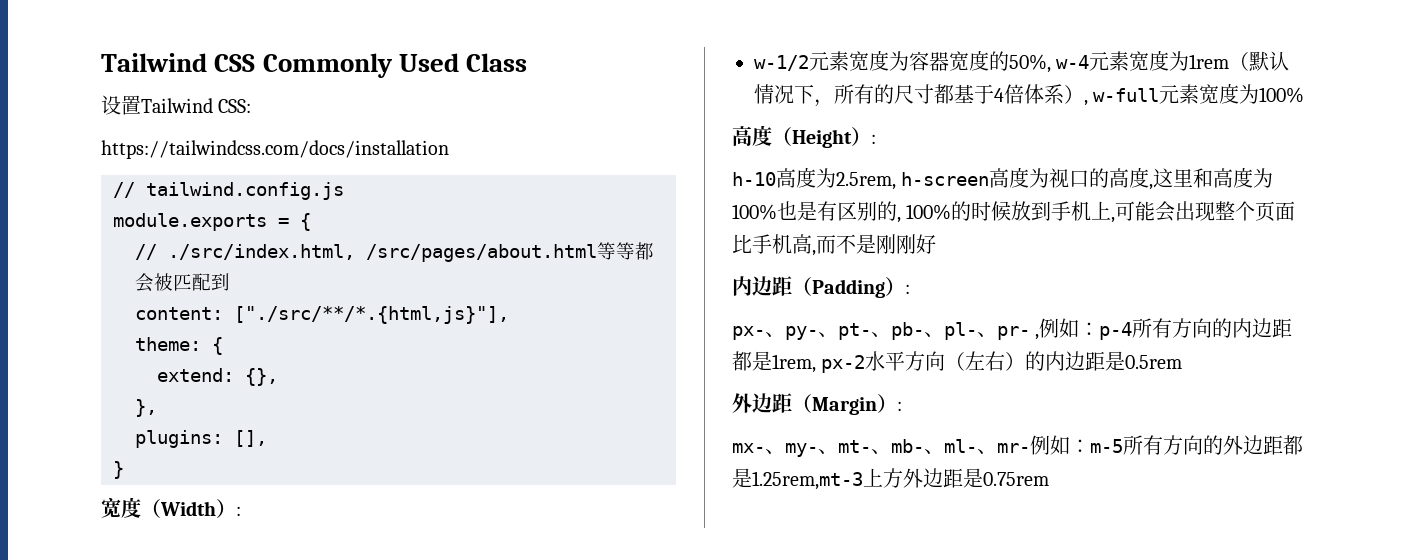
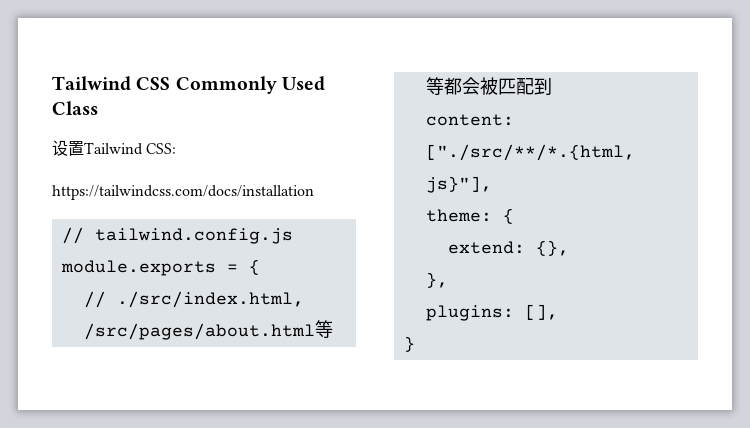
[101,497,241,518] [754,50,1290,73] [754,83,1305,107] [732,125,876,148] [732,167,1274,190] [732,201,1296,223] [732,234,936,256] [732,276,910,298] [732,318,1293,340] [732,351,1183,373] [732,393,902,415] [732,435,1303,457] [732,468,1049,490] // 宽度（Width）: // w-1/2元素宽度为容器宽度的50%, w-4元素宽度为1rem（默认情况下，所有的尺寸都基于4倍体系）, w-full元素宽度为100% // 高度（Height）: // h-10高度为2.5rem, h-screen高度为视口的高度,这里和高度为100%也是有区别的, 100%的时候放到手机上,可能会出现整个页面比手机高,而不是刚刚好 // 内边距（Padding）: // px-、py-、pt-、pb-、pl-、pr- ,例如：p-4所有方向的内边距都是1rem, px-2水平方向（左右）的内边距是0.5rem // 外边距（Margin）: // mx-、my-、mt-、mb-、ml-、mr-例如：m-5所有方向的外边距都是1.25rem,mt-3上方外边距是0.75rem -> (415, 344) none

